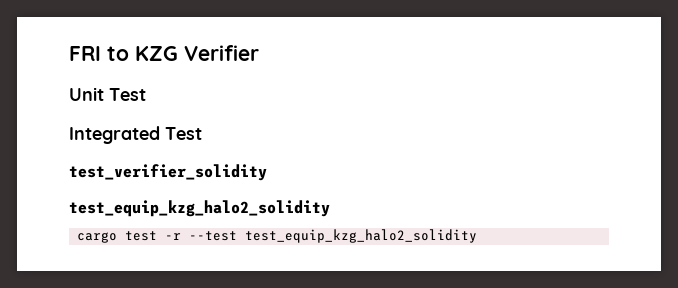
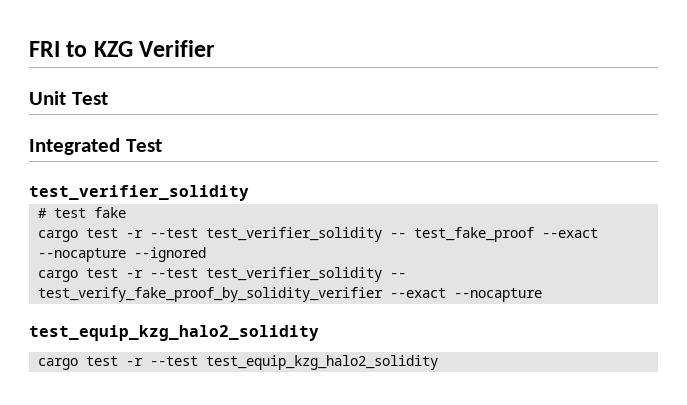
(267, 172) none -> [38,207,127,218] [38,227,599,242] [38,247,207,262] [38,267,407,282] [38,287,543,302] // # test fake // cargo test -r --test test_verifier_solidity -- test_fake_proof --exact --nocapture --ignored // cargo test -r --test test_verifier_solidity -- test_verify_fake_proof_by_solidity_verifier --exact --nocapture

